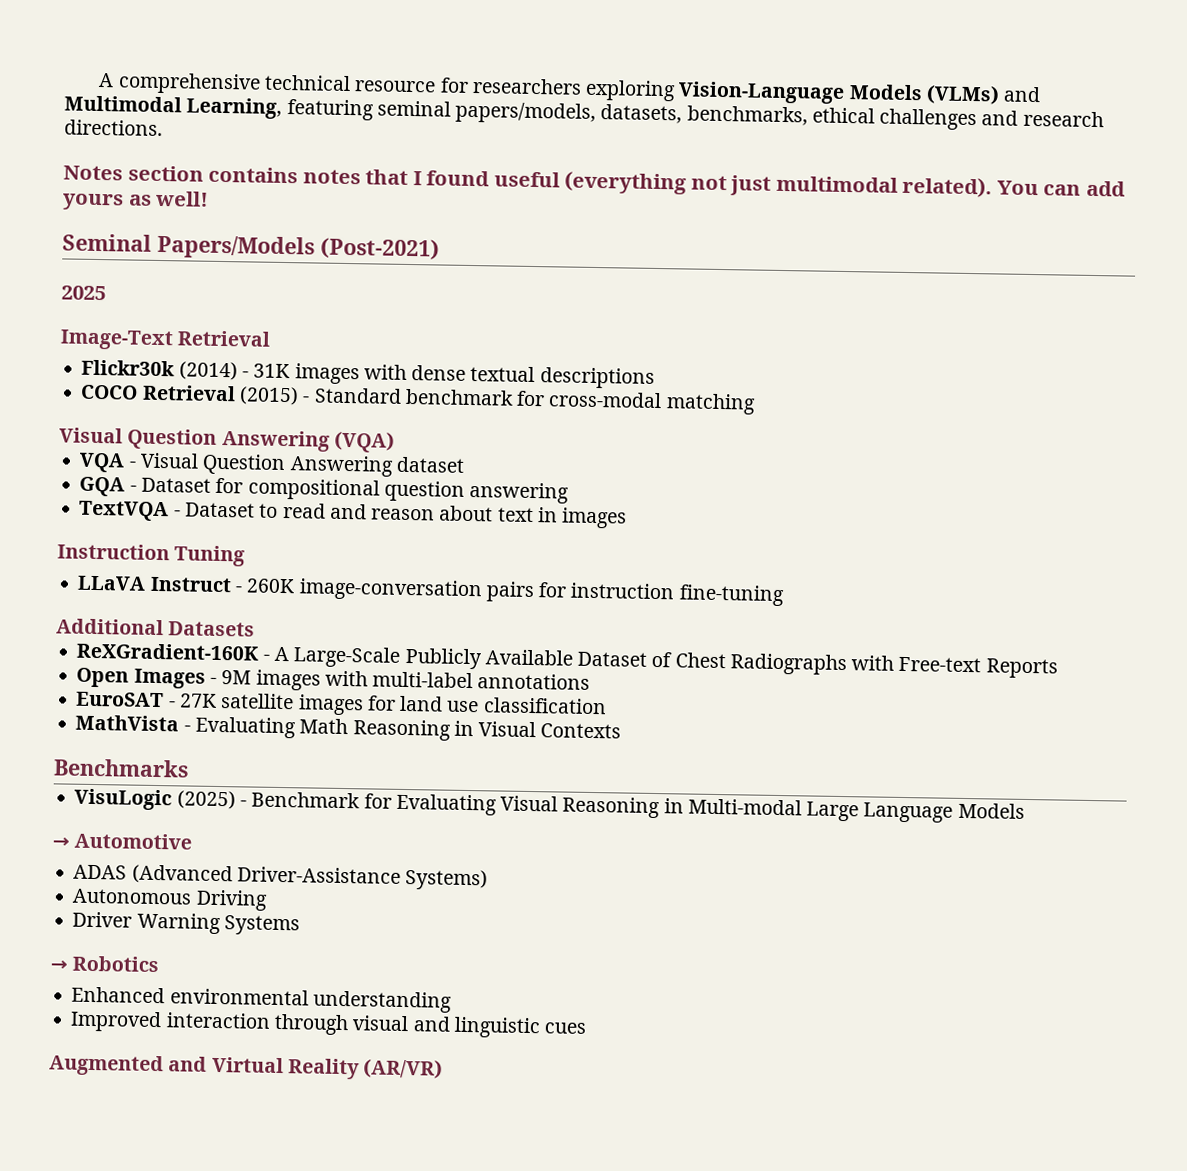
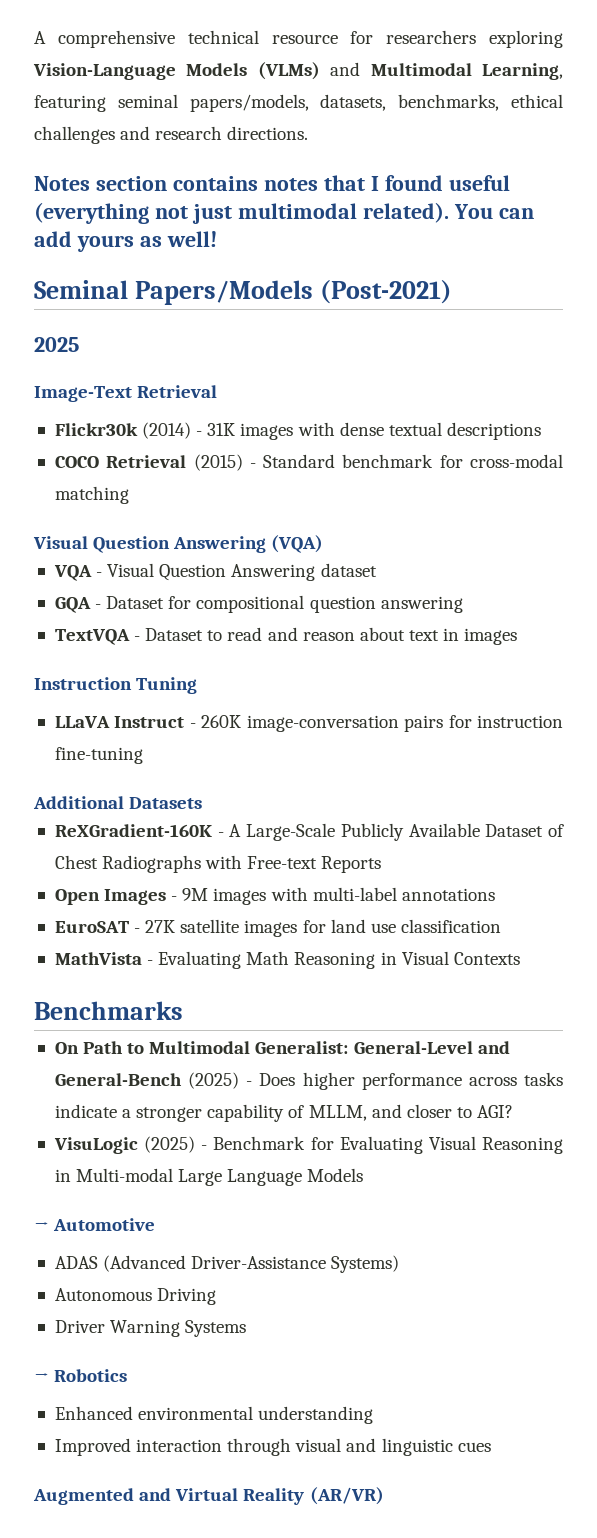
(189, 768) none -> [54,1041,510,1054] [54,1072,563,1090] [54,1104,514,1122] // On Path to Multimodal Generalist: General-Level and General-Bench (2025) - Does higher performance across tasks indicate a stronger capability of MLLM, and closer to AGI?

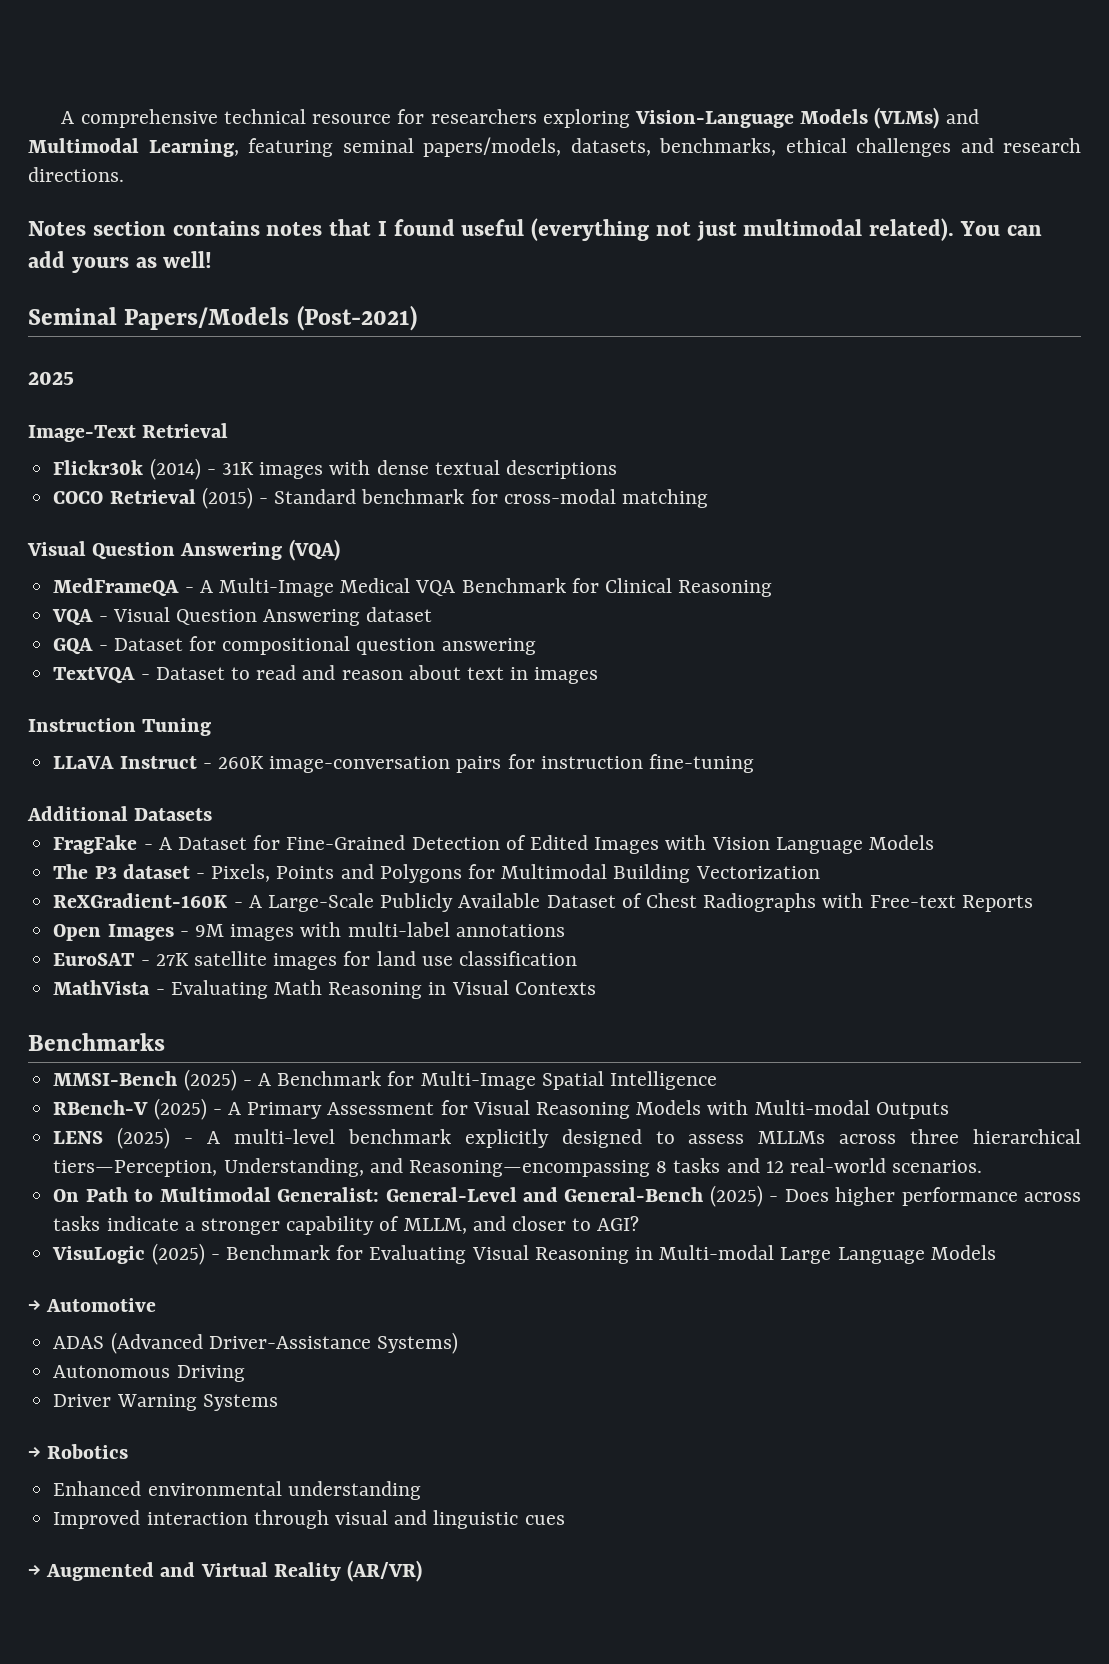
(324, 544) none -> [53,578,773,597] // MedFrameQA - A Multi-Image Medical VQA Benchmark for Clinical Reasoning
(203, 803) none -> [53,835,935,854] [53,864,820,883] // FragFake - A Dataset for Fine-Grained Detection of Edited Images with Vision Language Models // The P3 dataset - Pixels, Points and Polygons for Multimodal Building Vectorization
(183, 1010) none -> [53,1069,717,1091] [53,1098,949,1120] [53,1127,1081,1149] [53,1158,983,1177] // MMSI-Bench (2025) - A Benchmark for Multi-Image Spatial Intelligence // RBench-V (2025) - A Primary Assessment for Visual Reasoning Models with Multi-modal Outputs // LENS (2025) - A multi-level benchmark explicitly designed to assess MLLMs across three hierarchical tiers—Perception, Understanding, and Reasoning—encompassing 8 tasks and 12 real-world scenarios.
(491, 1447) none -> [28,1564,41,1577] →

